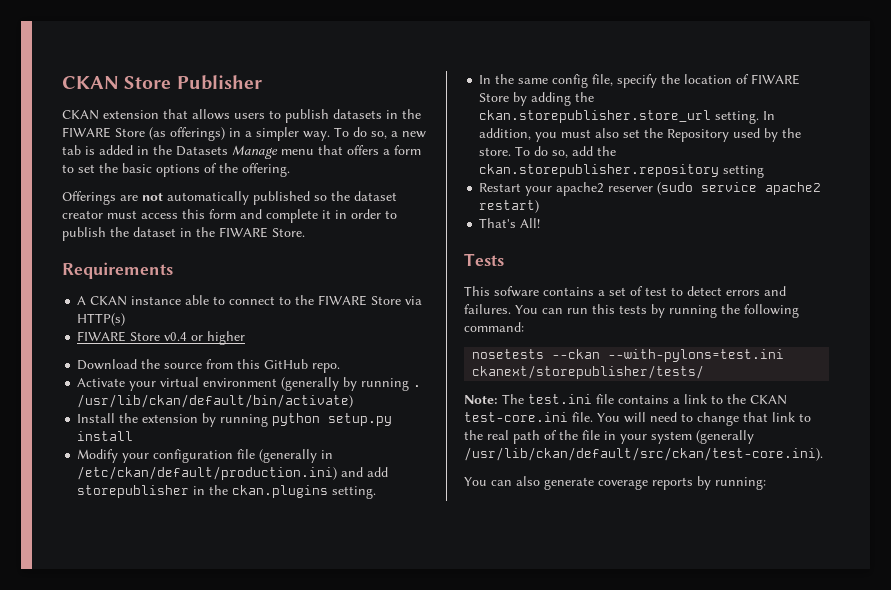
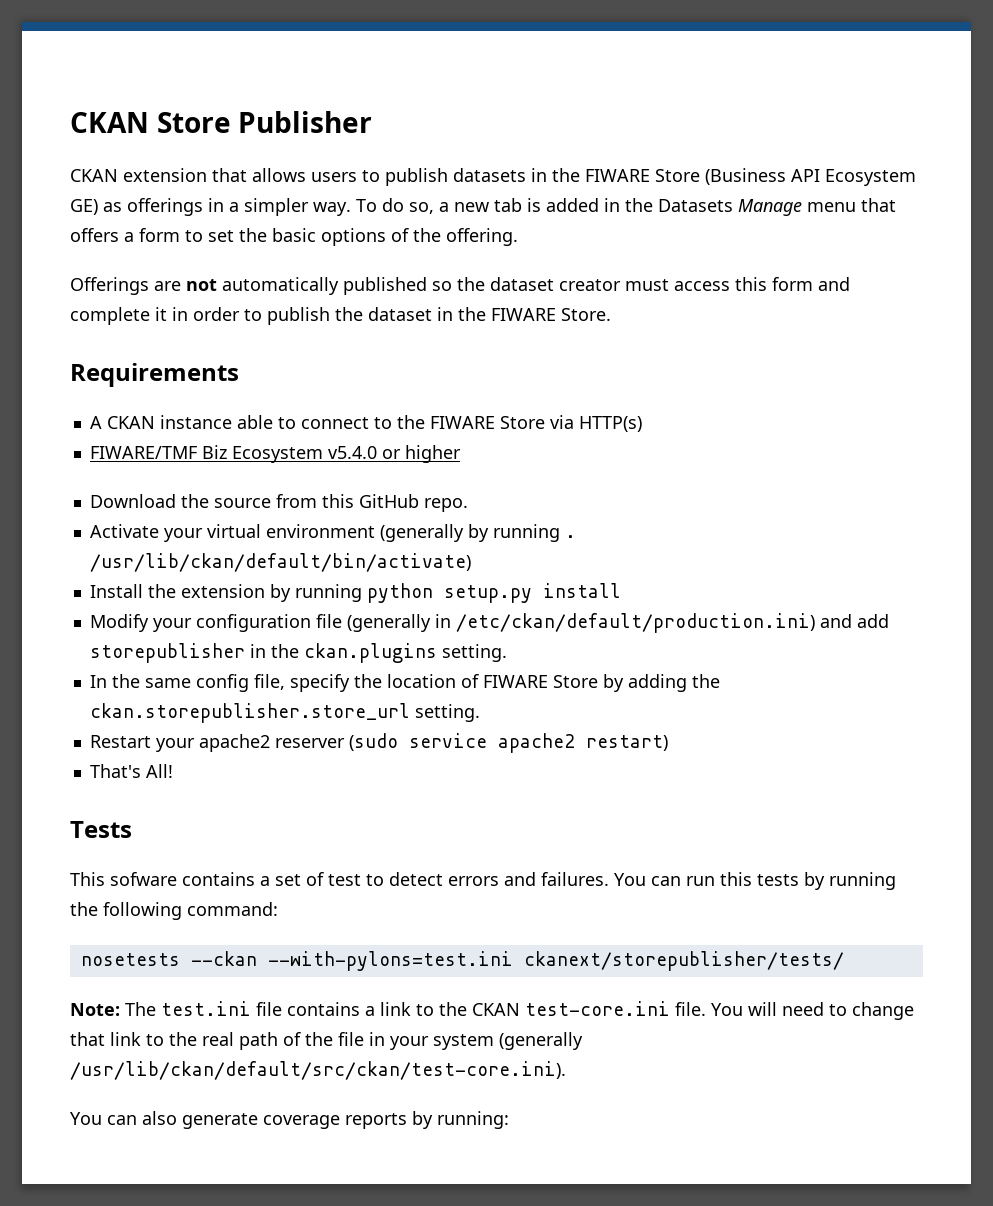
[149,127,225,141] (as offerings) -> [705,168,916,186] [70,198,203,216] (Business API Ecosystem GE) as offerings
[77,331,188,342] FIWARE Store v0.4 -> [89,445,377,463] FIWARE/TMF Biz Ecosystem v5.4.0
[763,111,776,120] [479,128,802,142] [479,146,617,158] [479,164,765,178] In addition, you must also set the Repository used by the store. To do so, add the ckan.storepublisher.repository setting -> (480, 713) none

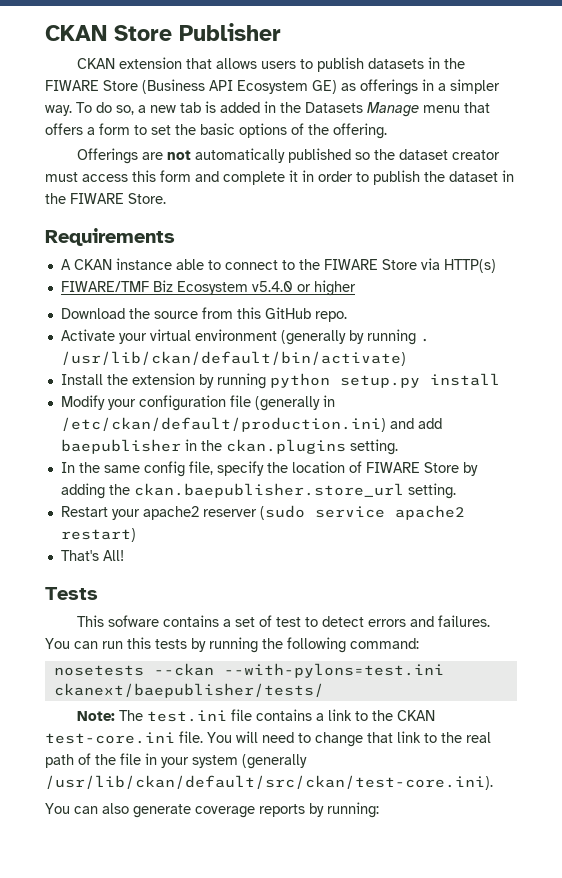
[89,643,245,663] storepublisher -> [60,439,181,454] baepublisher
[89,703,410,723] ckan.storepublisher.store_url -> [133,483,404,498] ckan.baepublisher.store_url
[523,951,844,971] ckanext/storepublisher/tests/ -> [53,683,324,698] ckanext/baepublisher/tests/

